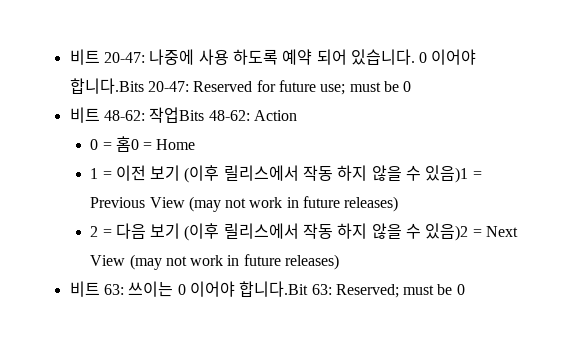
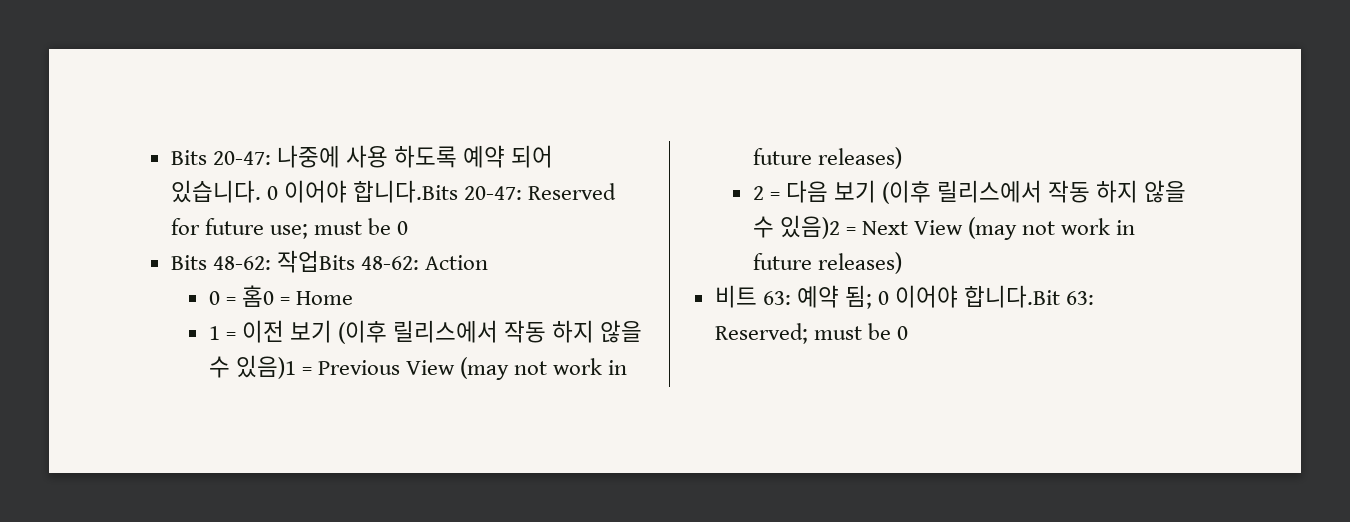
[69,49,100,65] 비트 -> [170,150,207,165] Bits
[69,107,100,123] 비트 -> [170,255,207,270] Bits
[128,281,174,297] 쓰이는 -> [796,285,872,309] 예약 됨;

